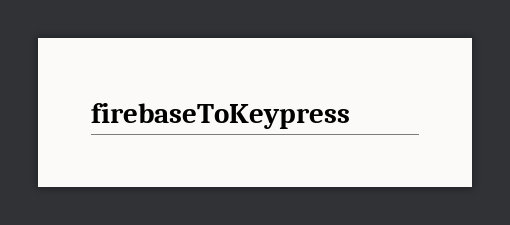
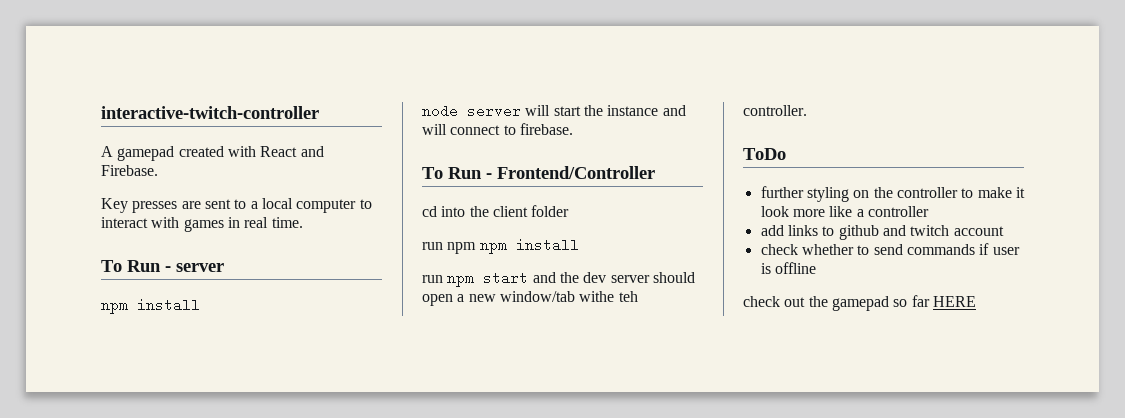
[91,103,350,129] firebaseToKeypress -> [101,106,319,119] [101,146,324,161] [101,165,158,176] [101,198,372,213] [101,217,303,232] [101,260,224,272] [101,298,200,314] [422,104,686,118] [422,123,573,135] [422,166,655,179] [422,205,570,217] [422,238,579,254] [422,271,695,287] [422,291,638,306] [743,105,807,116] [743,148,786,160] [760,186,1025,202] [760,206,929,217] [760,225,1004,240] [760,243,1020,255] [760,262,816,274] [743,295,976,311] interactive-twitch-controller // A gamepad created with React and Firebase. // Key presses are sent to a local computer to interact with games in real time. // To Run - server // npm install // node server will start the instance and will connect to firebase. // To Run - Frontend/Controller // cd into the client folder // run npm npm install // run npm start and the dev server should open a new window/tab withe teh controller. // ToDo // further styling on the controller to make it look more like a controller // add links to github and twitch account // check whether to send commands if user is offline // check out the gamepad so far HERE

